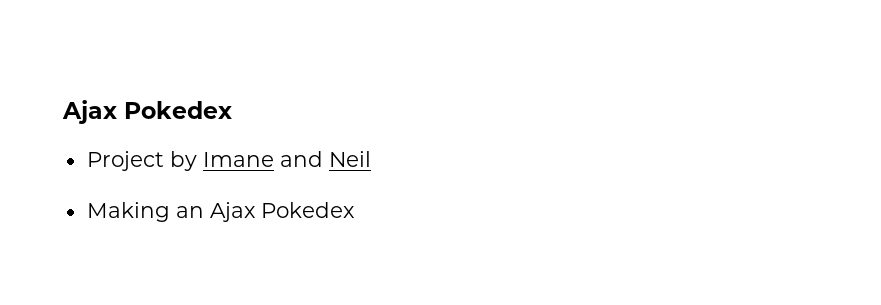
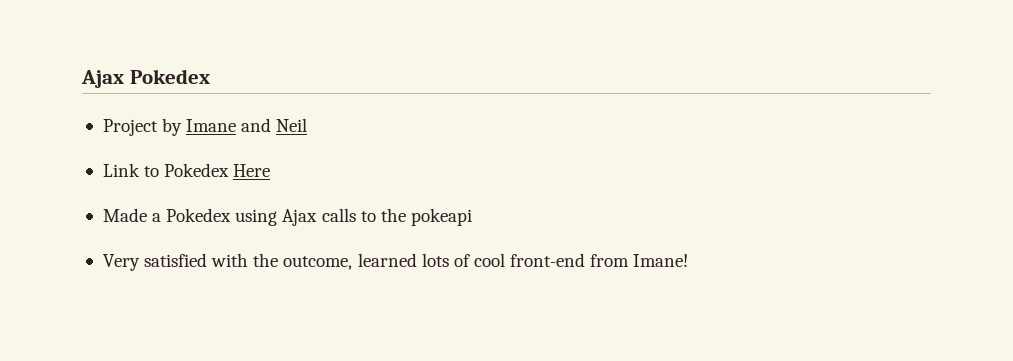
[86,202,355,222] Making an Ajax Pokedex -> [102,163,271,177] [102,208,472,226] [102,253,689,271] Link to Pokedex Here // Made a Pokedex using Ajax calls to the pokeapi // Very satisfied with the outcome, learned lots of cool front-end from Imane!

